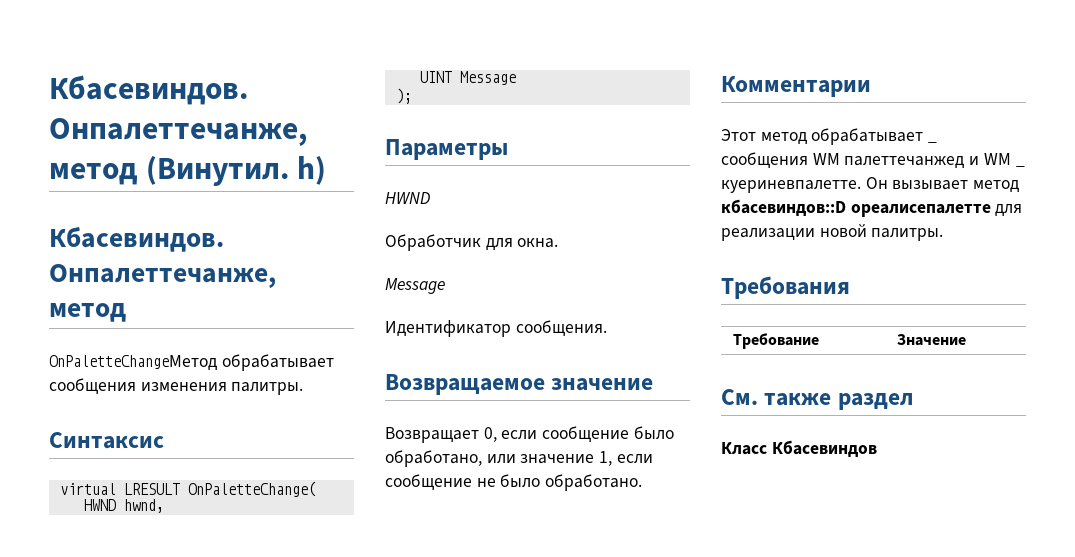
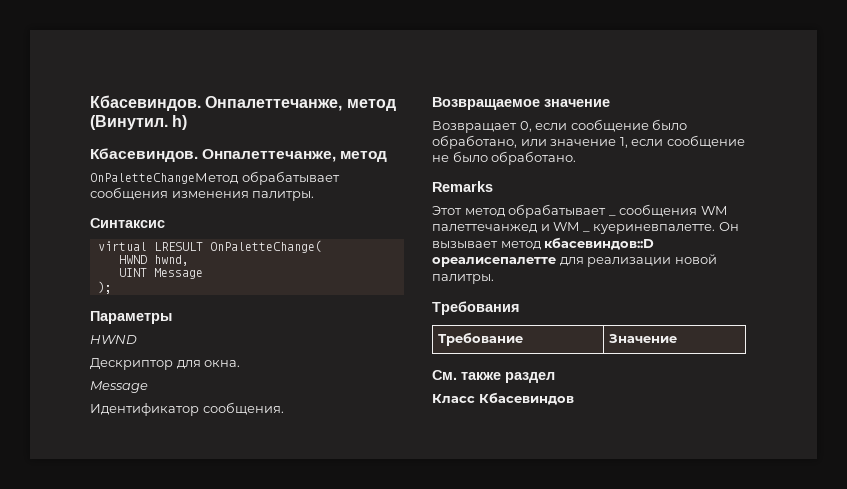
[385,234,481,251] Обработчик -> [90,358,173,370] Дескриптор
[721,76,871,97] Комментарии -> [432,181,493,192] Remarks

